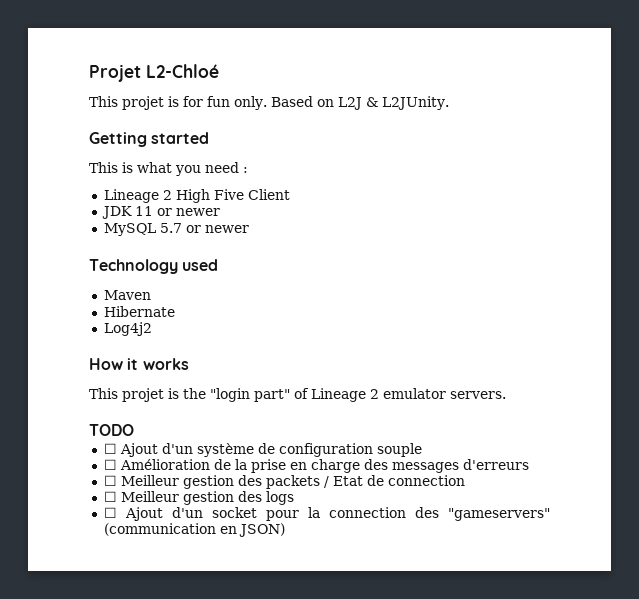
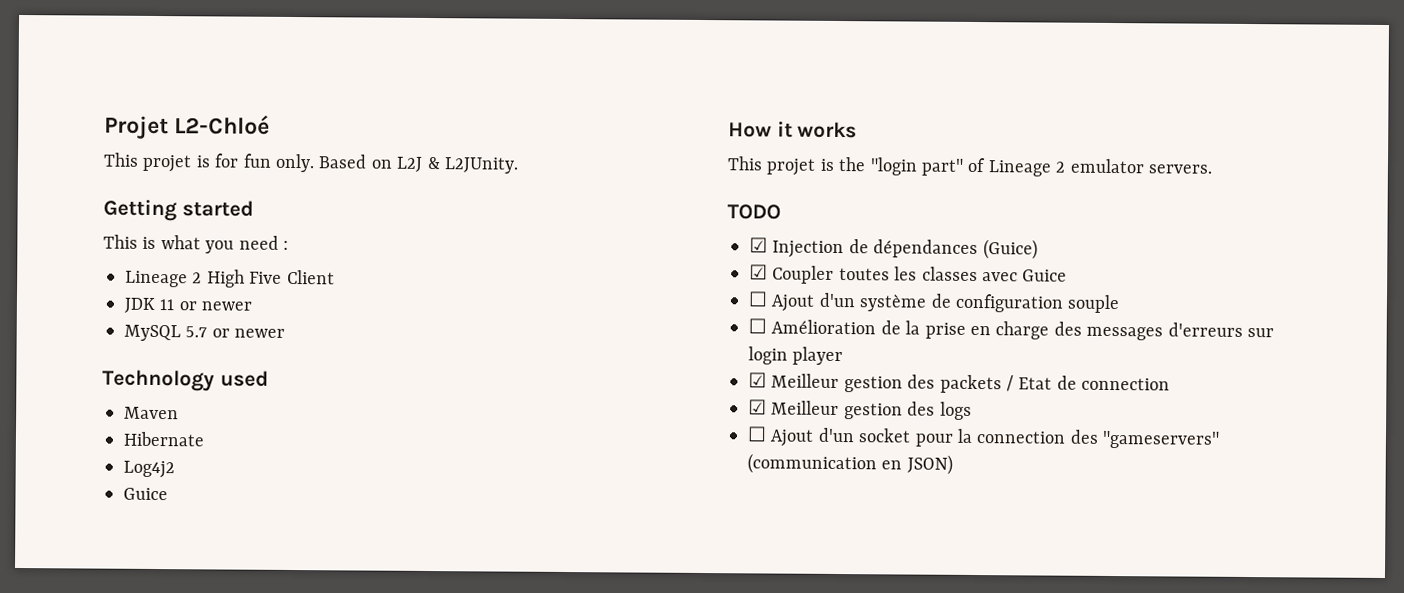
(152, 329) none -> [123,487,168,501] // Guice
(134, 430) none -> [749,237,1038,260] [749,264,1068,284] // ☑ Injection de dépendances (Guice) // ☑ Coupler toutes les classes avec Guice
[103,475,117,486] // ☐ -> [1247,328,1274,338] [748,346,844,366] [748,372,767,388] sur login player // ☑
[103,491,117,502] ☐ -> [748,399,767,415] ☑

